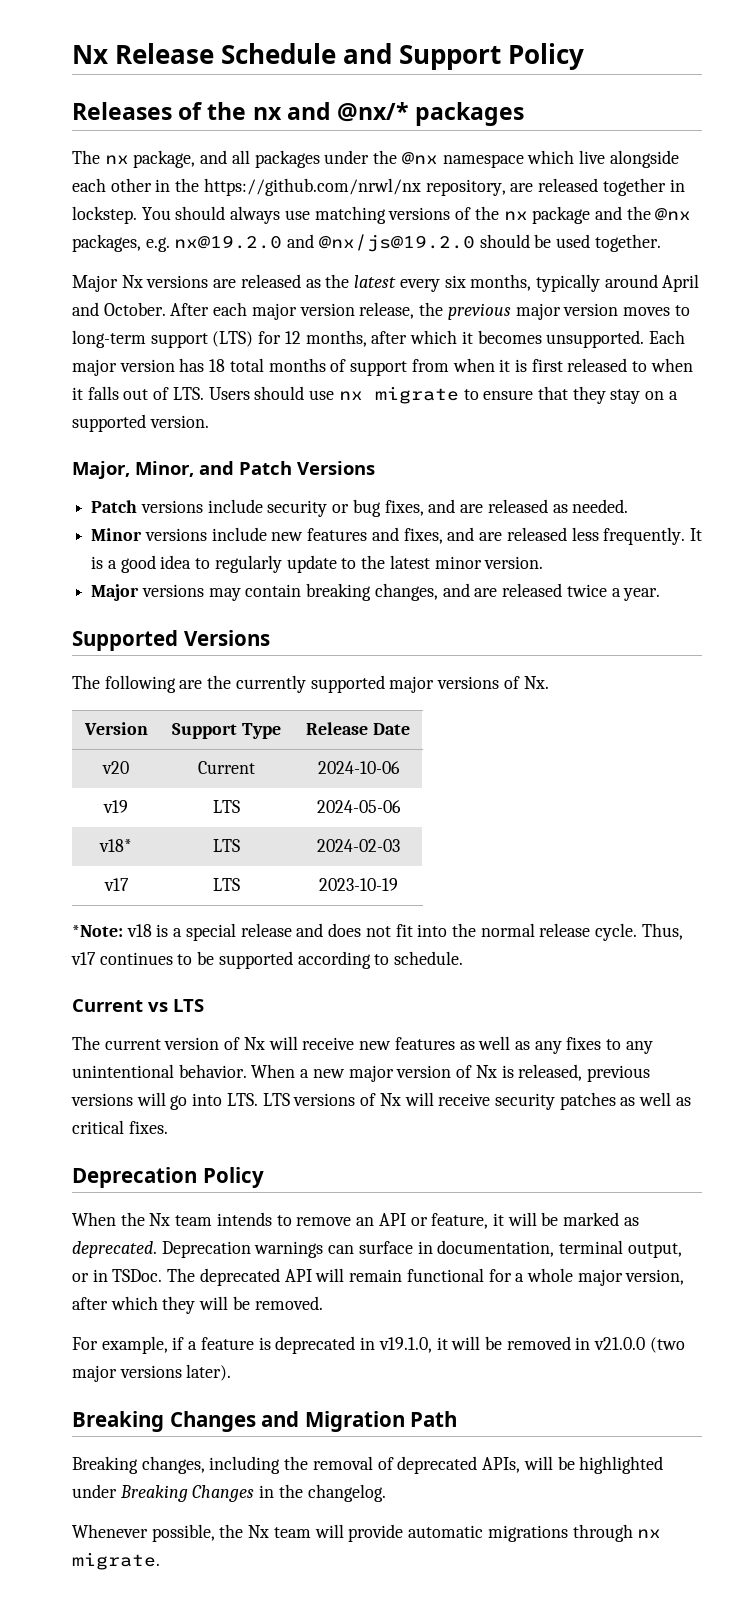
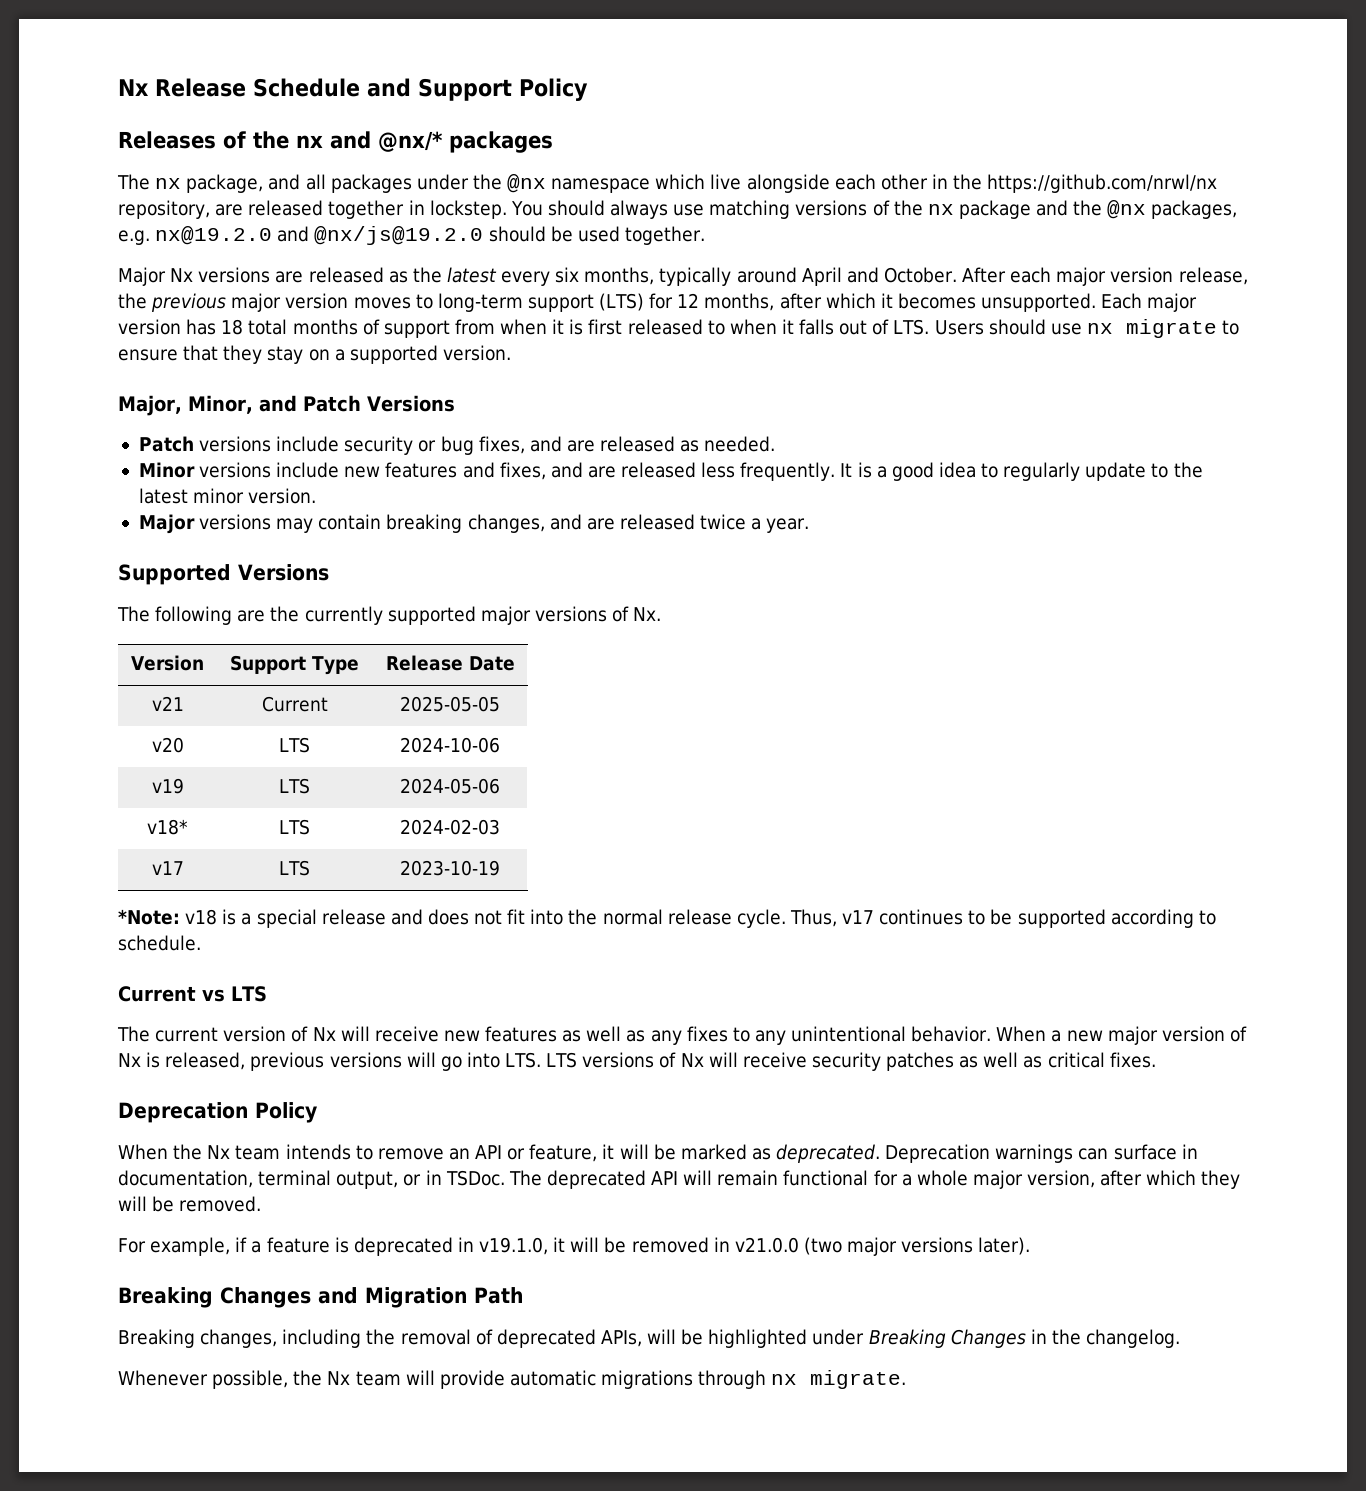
(410, 729) none -> [151,696,184,711] [261,696,328,712] [400,696,500,712] // v21 | Current | 2025-05-05
[198,761,255,774] Current -> [279,737,311,753] LTS

